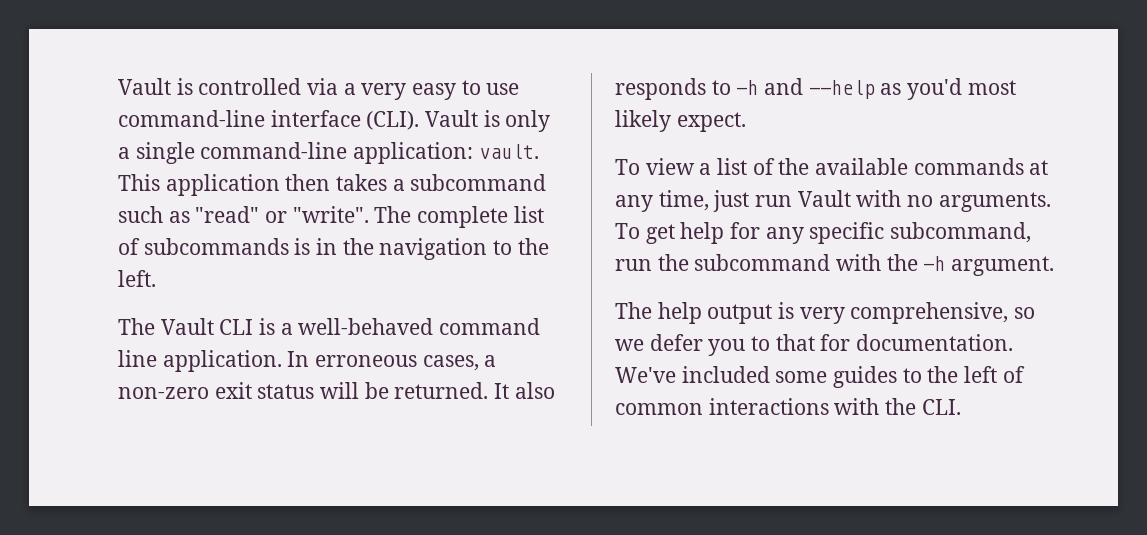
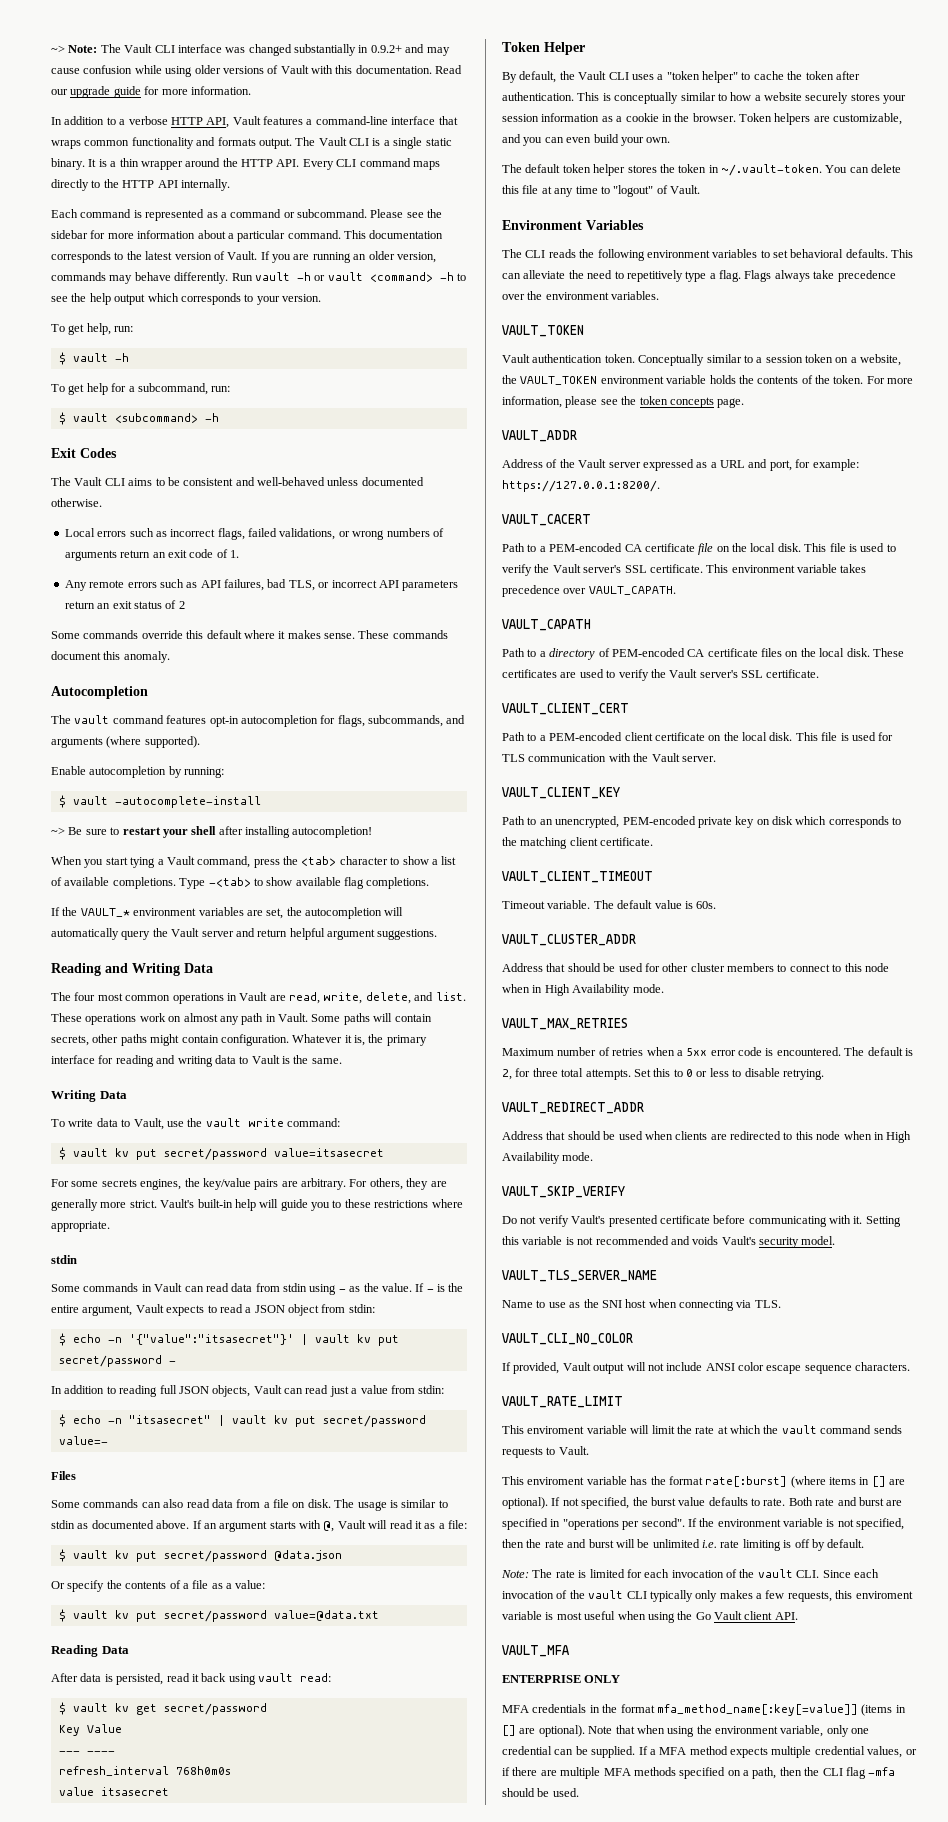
[118,78,520,100] [118,110,551,132] [118,142,539,164] [118,174,547,196] [118,206,544,228] [118,238,549,260] [118,270,156,287] Vault is controlled via a very easy to use command-line interface (CLI). Vault is only a single command-line application: vault. This application then takes a subcommand such as "read" or "write". The complete list of subcommands is in the navigation to the left. // -> [51,44,450,56] [51,65,463,77] [51,86,251,98] [51,116,458,128] [51,137,292,149] ~> Note: The Vault CLI interface was changed substantially in 0.9.2+ and may cause confusion while using older versions of Vault with this documentation. Read our upgrade guide for more information. // In addition to a verbose HTTP API, Vault features a command-line interface that wraps common functionality and formats output.
[298,318,541,335] [118,350,497,372] [118,382,555,399] [615,78,1016,100] [615,110,746,132] [615,158,1049,175] [615,190,1051,212] [615,222,1032,244] [615,254,1055,276] [615,302,1036,324] [615,334,1014,356] [615,366,1025,388] [615,398,961,415] well-behaved command line application. In erroneous cases, a non-zero exit status will be returned. It also responds to -h and --help as you'd most likely expect. // To view a list of the available commands at any time, just run Vault with no arguments. To get help for any specific subcommand, run the subcommand with the -h argument. // The help output is very comprehensive, so we defer you to that for documentation. We've included some guides to the left of common interactions with the CLI. -> [393,137,452,149] [51,158,440,170] [51,179,230,191] [51,209,443,221] [51,230,444,242] [51,251,436,263] [51,272,466,284] [51,293,321,305] [51,323,134,335] [58,352,129,365] [51,383,231,395] [58,412,219,425] [51,448,117,458] [51,477,424,486] [51,498,102,507] [64,528,444,540] [64,549,239,561] [64,579,459,591] [64,600,185,609] [51,630,448,639] [51,651,170,663] [51,686,148,699] [51,715,466,727] [51,736,200,748] [51,766,225,778] [58,795,261,808] [51,826,373,838] [51,856,457,868] [51,877,430,889] [51,907,404,919] [51,928,438,940] [51,963,213,976] [51,992,466,1004] [51,1013,432,1025] [51,1034,427,1046] [51,1055,342,1067] [51,1090,127,1102] [51,1118,340,1130] [58,1147,384,1160] [51,1178,447,1190] [51,1199,463,1211] [51,1221,110,1232] [51,1255,77,1264] [51,1283,464,1295] [51,1304,375,1316] [58,1333,399,1346] [58,1355,176,1367] [51,1385,445,1397] [58,1414,426,1427] [58,1436,108,1445] [51,1471,76,1480] [51,1499,448,1511] [51,1520,467,1532] [58,1549,342,1562] [51,1580,266,1592] [58,1609,379,1622] [51,1645,129,1657] [51,1673,331,1685] [58,1702,267,1715] [58,1724,122,1736] [58,1751,115,1754] [58,1766,231,1776] [58,1787,169,1796] [502,42,585,55] [502,71,860,83] [502,92,907,104] [502,113,903,125] [502,134,671,146] [502,164,902,176] [502,185,700,197] [502,220,644,230] [502,249,914,261] [502,270,896,282] [502,291,660,300] [502,325,584,337] [502,354,902,366] [502,375,914,385] [502,396,745,408] [502,430,577,442] [502,459,859,471] [502,480,660,492] [502,514,591,526] [502,543,896,555] [502,564,867,576] [502,585,676,597] [502,619,591,631] [502,648,904,660] [502,669,820,681] [502,703,629,715] [502,732,894,741] [502,753,716,762] [502,787,620,799] [502,816,902,828] [502,837,654,849] [502,871,653,883] [502,900,717,909] [502,934,636,946] [502,963,889,972] [502,984,664,996] [502,1018,628,1030] [502,1047,913,1056] [502,1068,824,1080] [502,1102,644,1114] [502,1131,912,1143] [502,1152,594,1164] [502,1186,625,1198] [502,1215,901,1227] [502,1236,836,1248] [502,1270,657,1282] [502,1299,781,1311] [502,1333,633,1345] [502,1362,911,1374] [502,1396,623,1408] [502,1425,902,1434] [502,1446,589,1458] [502,1476,906,1488] [502,1497,903,1509] [502,1518,905,1530] [502,1539,865,1551] [501,1569,879,1578] [502,1590,913,1602] [502,1611,798,1623] [502,1645,569,1657] [502,1675,621,1683] [502,1704,906,1716] [502,1725,870,1737] [502,1746,917,1758] [502,1767,896,1779] [502,1788,579,1797] single static binary. It is a thin wrapper around the HTTP API. Every CLI command maps directly to the HTTP API internally. // Each command is represented as a command or subcommand. Please see the sidebar for more information about a particular command. This documentation corresponds to the latest version of Vault. If you are running an older version, commands may behave differently. Run vault -h or vault <command> -h to see the help output which corresponds to your version. // To get help, run: // $ vault -h // To get help for a subcommand, run: // $ vault <subcommand> -h // Exit Codes // The Vault CLI aims to be consistent and well-behaved unless documented otherwise. // Local errors such as incorrect flags, failed validations, or wrong numbers of arguments return an exit code of 1. // Any remote errors such as API failures, bad TLS, or incorrect API parameters return an exit status of 2 // Some commands override this default where it makes sense. These commands document this anomaly. // Autocompletion // The vault command features opt-in autocompletion for flags, subcommands, and arguments (where supported). // Enable autocompletion by running: // $ vault -autocomplete-install // ~> Be sure to restart your shell after installing autocompletion! // When you start tying a Vault command, press the <tab> character to show a list of available completions. Type -<tab> to show available flag completions. // If the VAULT_* environment variables are set, the autocompletion will automatically query the Vault server and return helpful argument suggestions. // Reading and Writing Data // The four most common operations in Vault are read, write, delete, and list. These operations work on almost any path in Vault. Some paths will contain secrets, other paths might contain configuration. Whatever it is, the primary interface for reading and writing data to Vault is the same. // Writing Data // To write data to Vault, use the vault write command: // $ vault kv put secret/password value=itsasecret // For some secrets engines, the key/value pairs are arbitrary. For others, they are generally more strict. Vault's built-in help will guide you to these restrictions where appropriate. // stdin // Some commands in Vault can read data from stdin using - as the value. If - is the entire argument, Vault expects to read a JSON object from stdin: // $ echo -n '{"value":"itsasecret"}' | vault kv put secret/password - // In addition to reading full JSON objects, Vault can read just a value from stdin: // $ echo -n "itsasecret" | vault kv put secret/password value=- // Files // Some commands can also read data from a file on disk. The usage is similar to stdin as documented above. If an argument starts with @, Vault will read it as a file: // $ vault kv put secret/password @data.json // Or specify the contents of a file as a value: // $ vault kv put secret/password value=@data.txt // Reading Data // After data is persisted, read it back using vault read: // $ vault kv get secret/password // Key Value // --- ---- // refresh_interval 768h0m0s // value itsasecret // Token Helper // By default, the Vault CLI uses a "token helper" to cache the token after authentication. This is conceptually similar to how a website securely stores your session information as a cookie in the browser. Token helpers are customizable, and you can even build your own. // The default token helper stores the token in ~/.vault-token. You can delete this file at any time to "logout" of Vault. // Environment Variables // The CLI reads the following environment variables to set behavioral defaults. This can alleviate the need to repetitively type a flag. Flags always take precedence over the environment variables. // VAULT_TOKEN // Vault authentication token. Conceptually similar to a session token on a website, the VAULT_TOKEN environment variable holds the contents of the token. For more information, please see the token concepts page. // VAULT_ADDR // Address of the Vault server expressed as a URL and port, for example: https://127.0.0.1:8200/. // VAULT_CACERT // Path to a PEM-encoded CA certificate file on the local disk. This file is used to verify the Vault server's SSL certificate. This environment variable takes precedence over VAULT_CAPATH. // VAULT_CAPATH // Path to a directory of PEM-encoded CA certificate files on the local disk. These certificates are used to verify the Vault server's SSL certificate. // VAULT_CLIENT_CERT // Path to a PEM-encoded client certificate on the local disk. This file is used for TLS communication with the Vault server. // VAULT_CLIENT_KEY // Path to an unencrypted, PEM-encoded private key on disk which corresponds to the matching client certificate. // VAULT_CLIENT_TIMEOUT // Timeout variable. The default value is 60s. // VAULT_CLUSTER_ADDR // Address that should be used for other cluster members to connect to this node when in High Availability mode. // VAULT_MAX_RETRIES // Maximum number of retries when a 5xx error code is encountered. The default is 2, for three total attempts. Set this to 0 or less to disable retrying. // VAULT_REDIRECT_ADDR // Address that should be used when clients are redirected to this node when in High Availability mode. // VAULT_SKIP_VERIFY // Do not verify Vault's presented certificate before communicating with it. Setting this variable is not recommended and voids Vault's security model. // VAULT_TLS_SERVER_NAME // Name to use as the SNI host when connecting via TLS. // VAULT_CLI_NO_COLOR // If provided, Vault output will not include ANSI color escape sequence characters. // VAULT_RATE_LIMIT // This enviroment variable will limit the rate at which the vault command sends requests to Vault. // This enviroment variable has the format rate[:burst] (where items in [] are optional). If not specified, the burst value defaults to rate. Both rate and burst are specified in "operations per second". If the environment variable is not specified, then the rate and burst will be unlimited i.e. rate limiting is off by default. // Note: The rate is limited for each invocation of the vault CLI. Since each invocation of the vault CLI typically only makes a few requests, this enviroment variable is most useful when using the Go Vault client API. // VAULT_MFA // ENTERPRISE ONLY // MFA credentials in the format mfa_method_name[:key[=value]] (items in [] are optional). Note that when using the environment variable, only one credential can be supplied. If a MFA method expects multiple credential values, or if there are multiple MFA methods specified on a path, then the CLI flag -mfa should be used.

